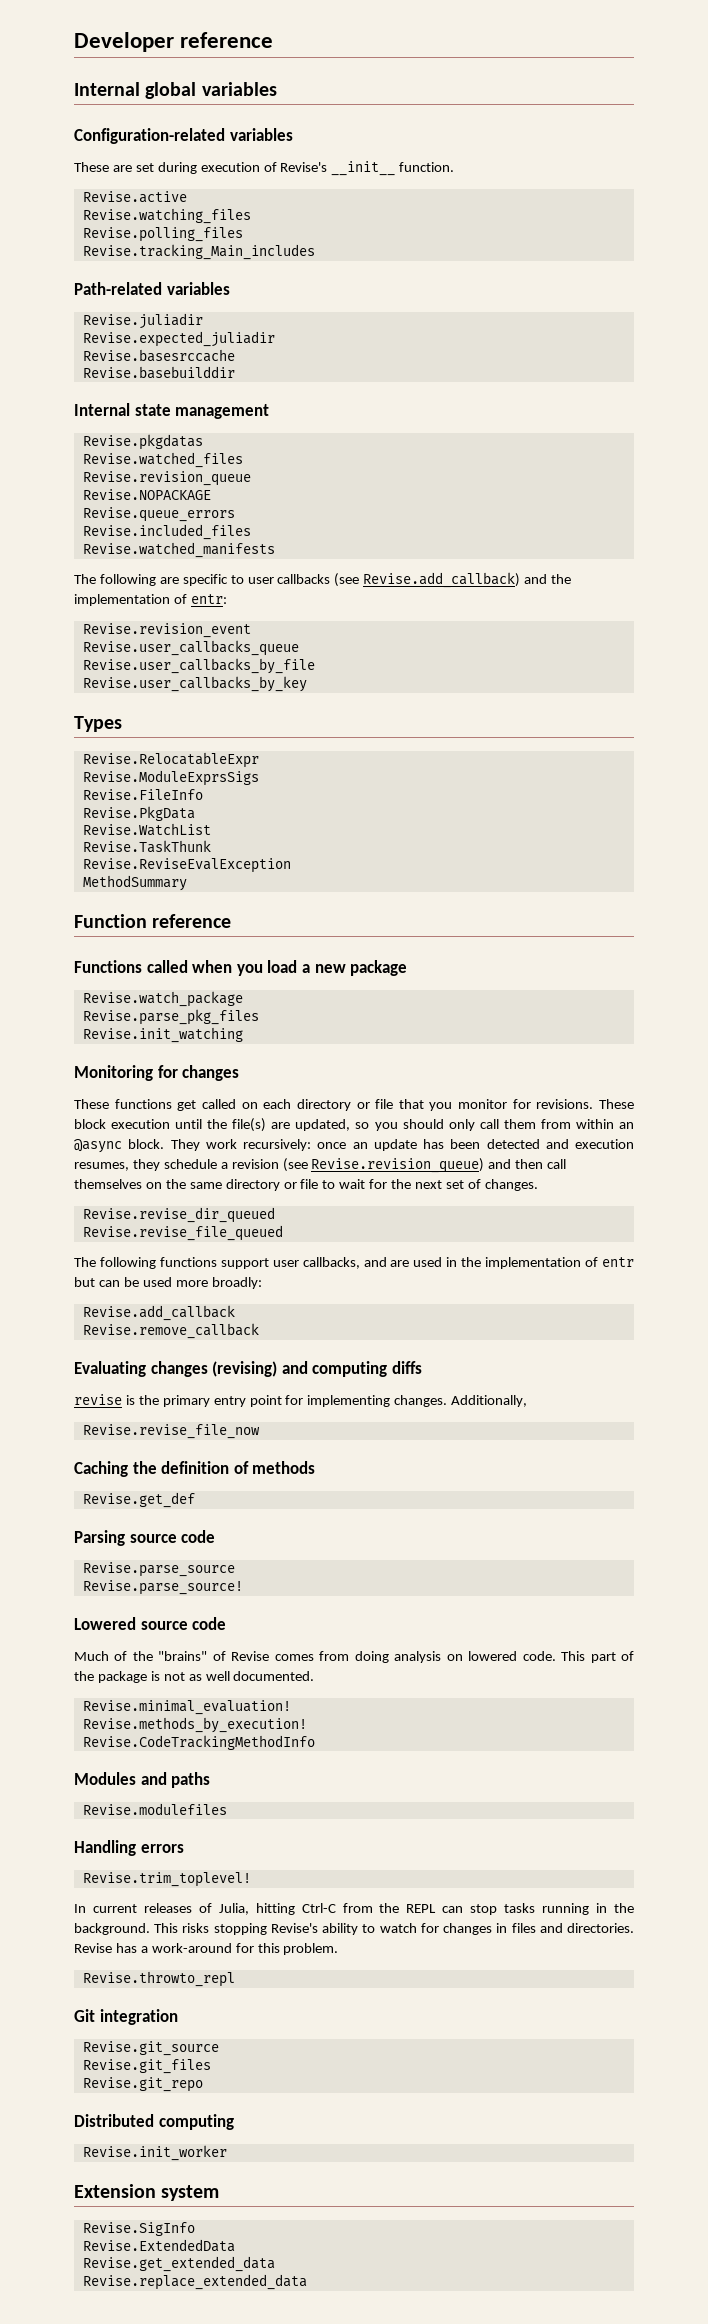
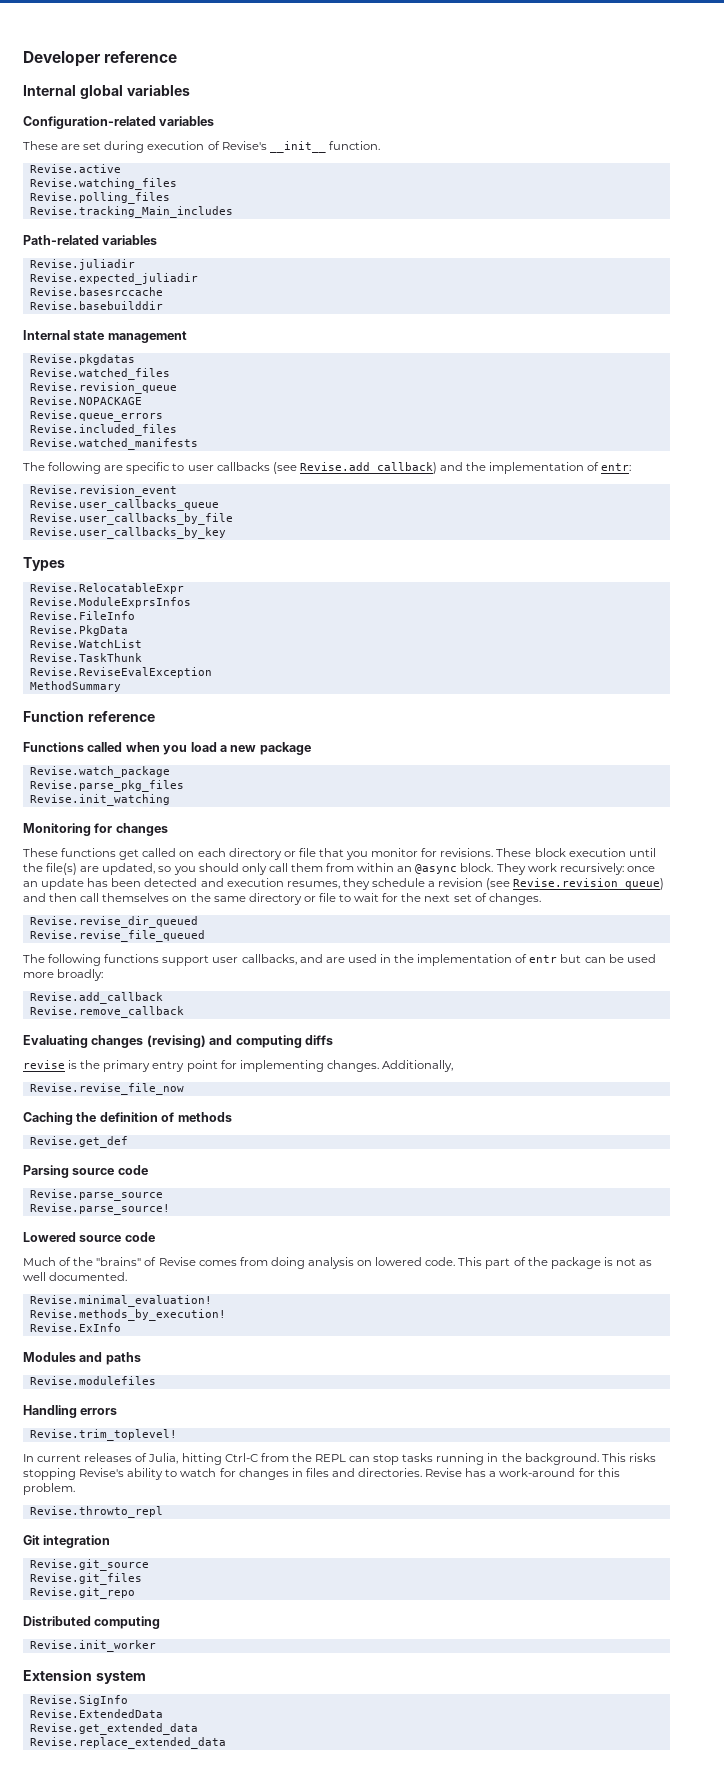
[82,770,259,786] Revise.ModuleExprsSigs -> [29,597,191,608] Revise.ModuleExprsInfos
[82,1735,315,1750] Revise.CodeTrackingMethodInfo -> [29,1323,121,1332] Revise.ExInfo

